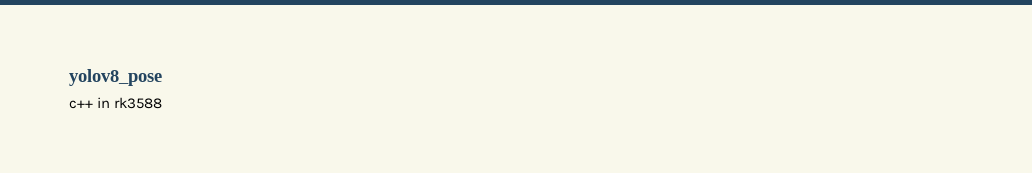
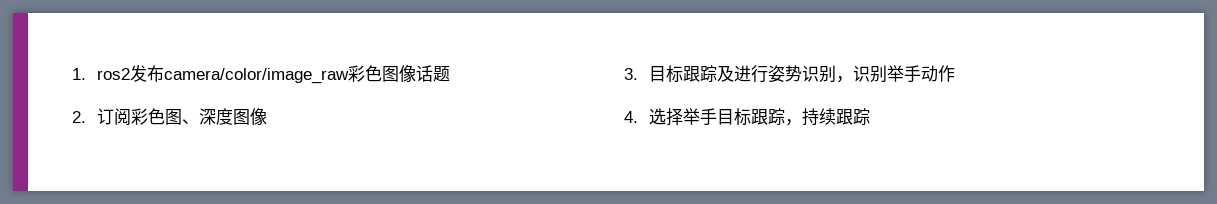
[69,69,162,86] [69,97,163,109] yolov8_pose // c++ in rk3588 -> [72,65,451,84] [72,108,268,125] [624,65,956,83] [624,108,871,126] 1. ros2发布camera/color/image_raw彩色图像话题 // 2.订阅彩色图、深度图像 // 3.目标跟踪及进行姿势识别，识别举手动作 // 4.选择举手目标跟踪，持续跟踪

